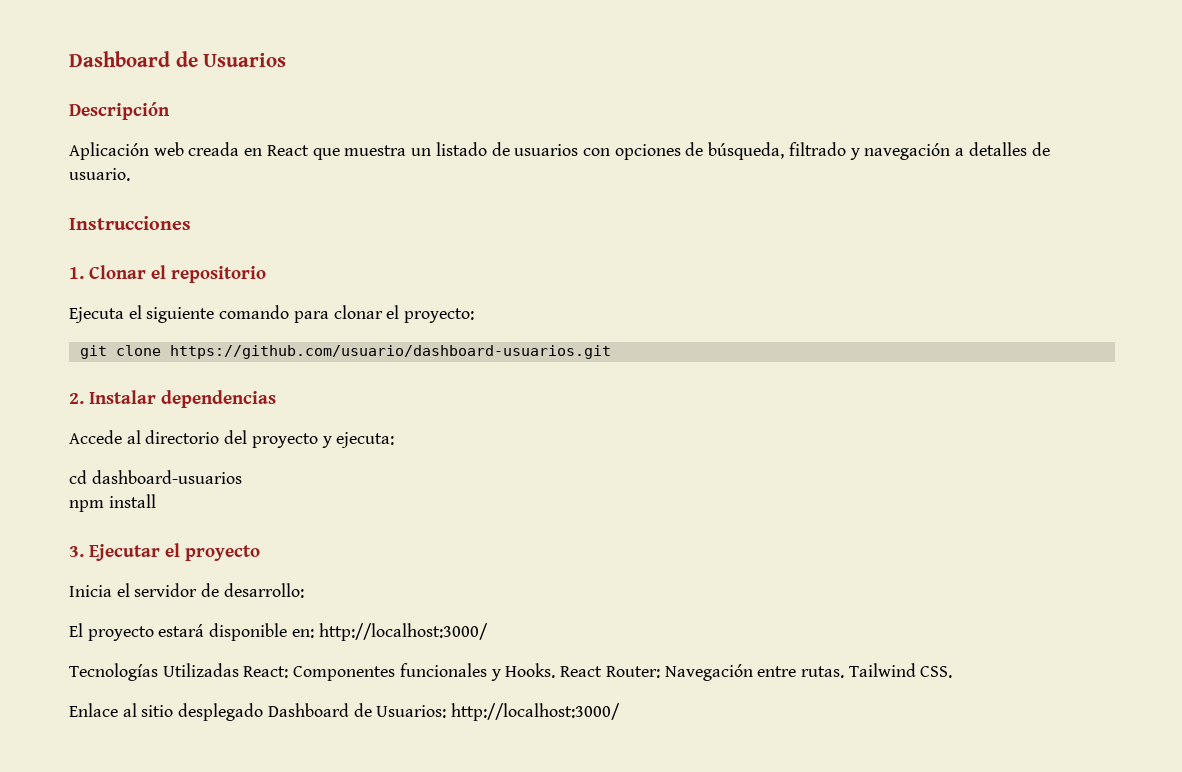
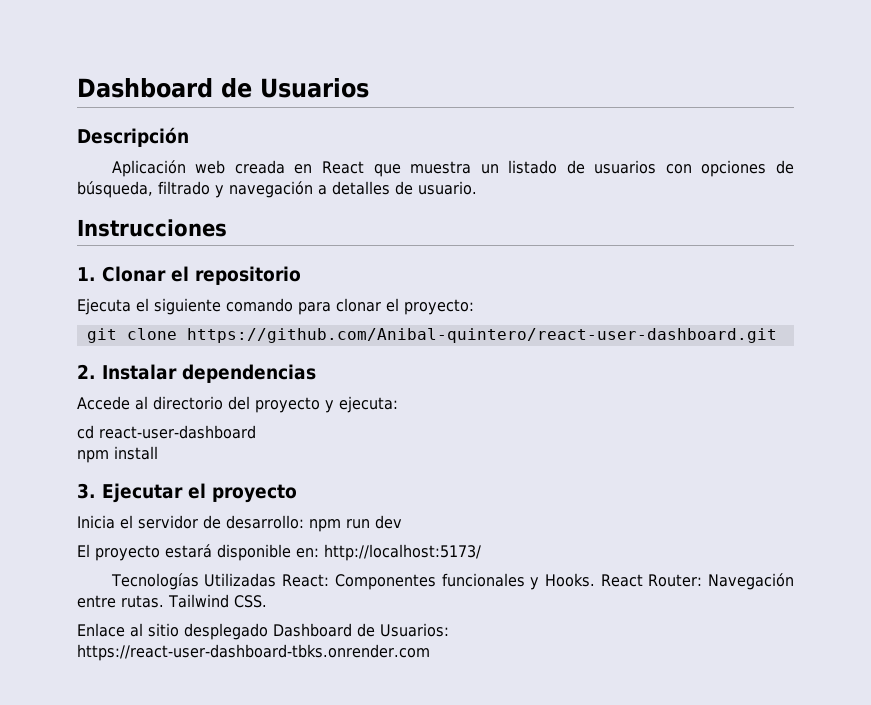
[169,345,611,359] https://github.com/usuario/dashboard-usuarios.git -> [186,328,777,343] https://github.com/Anibal-quintero/react-user-dashboard.git
[91,470,242,484] dashboard-usuarios -> [99,425,256,439] react-user-dashboard
(304, 590) none -> [309,515,402,532] npm run dev
[318,623,488,641] http://localhost:3000/ -> [324,544,481,561] http://localhost:5173/
[451,703,621,721] http://localhost:3000/ -> [77,644,430,661] https://react-user-dashboard-tbks.onrender.com

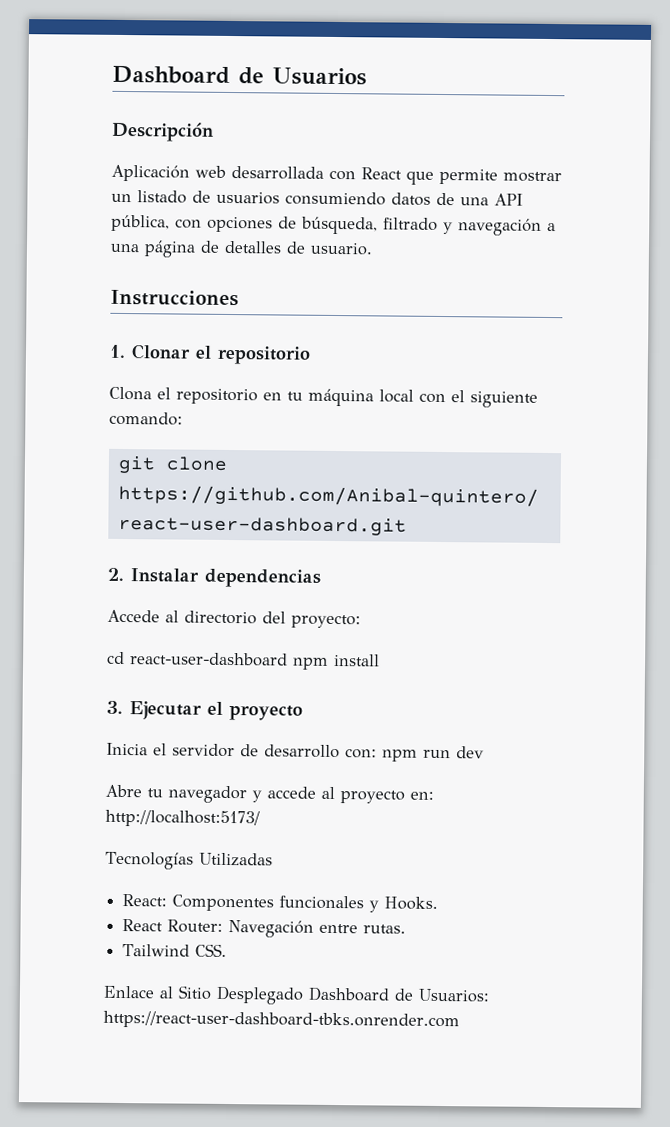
[234,160,657,177] creada en React que muestra un listado de usuarios -> [231,166,562,185] [111,190,523,206] [111,214,170,232] desarrollada con React que permite mostrar un listado de usuarios consumiendo datos de una API pública,
(327, 190) none -> [110,240,220,258] una página de
[77,298,474,315] Ejecuta el siguiente comando para clonar el proyecto: -> [109,386,538,408] [109,411,183,426] Clona el repositorio en tu máquina local con el siguiente comando:
[255,396,398,413] proyecto y ejecuta: -> [291,614,361,629] proyecto:
(256, 432) // -> (288, 659) none
[226,515,304,529] desarrollo: -> [264,744,377,759] desarrollo con:
[77,544,291,561] El proyecto estará disponible -> [105,784,405,804] Abre tu navegador y accede al proyecto
(277, 580) none -> (273, 859) //
(595, 580) none -> (439, 903) //
(164, 601) none -> (407, 929) //
[148,623,268,640] sitio desplegado -> [178,985,304,1005] Sitio Desplegado

